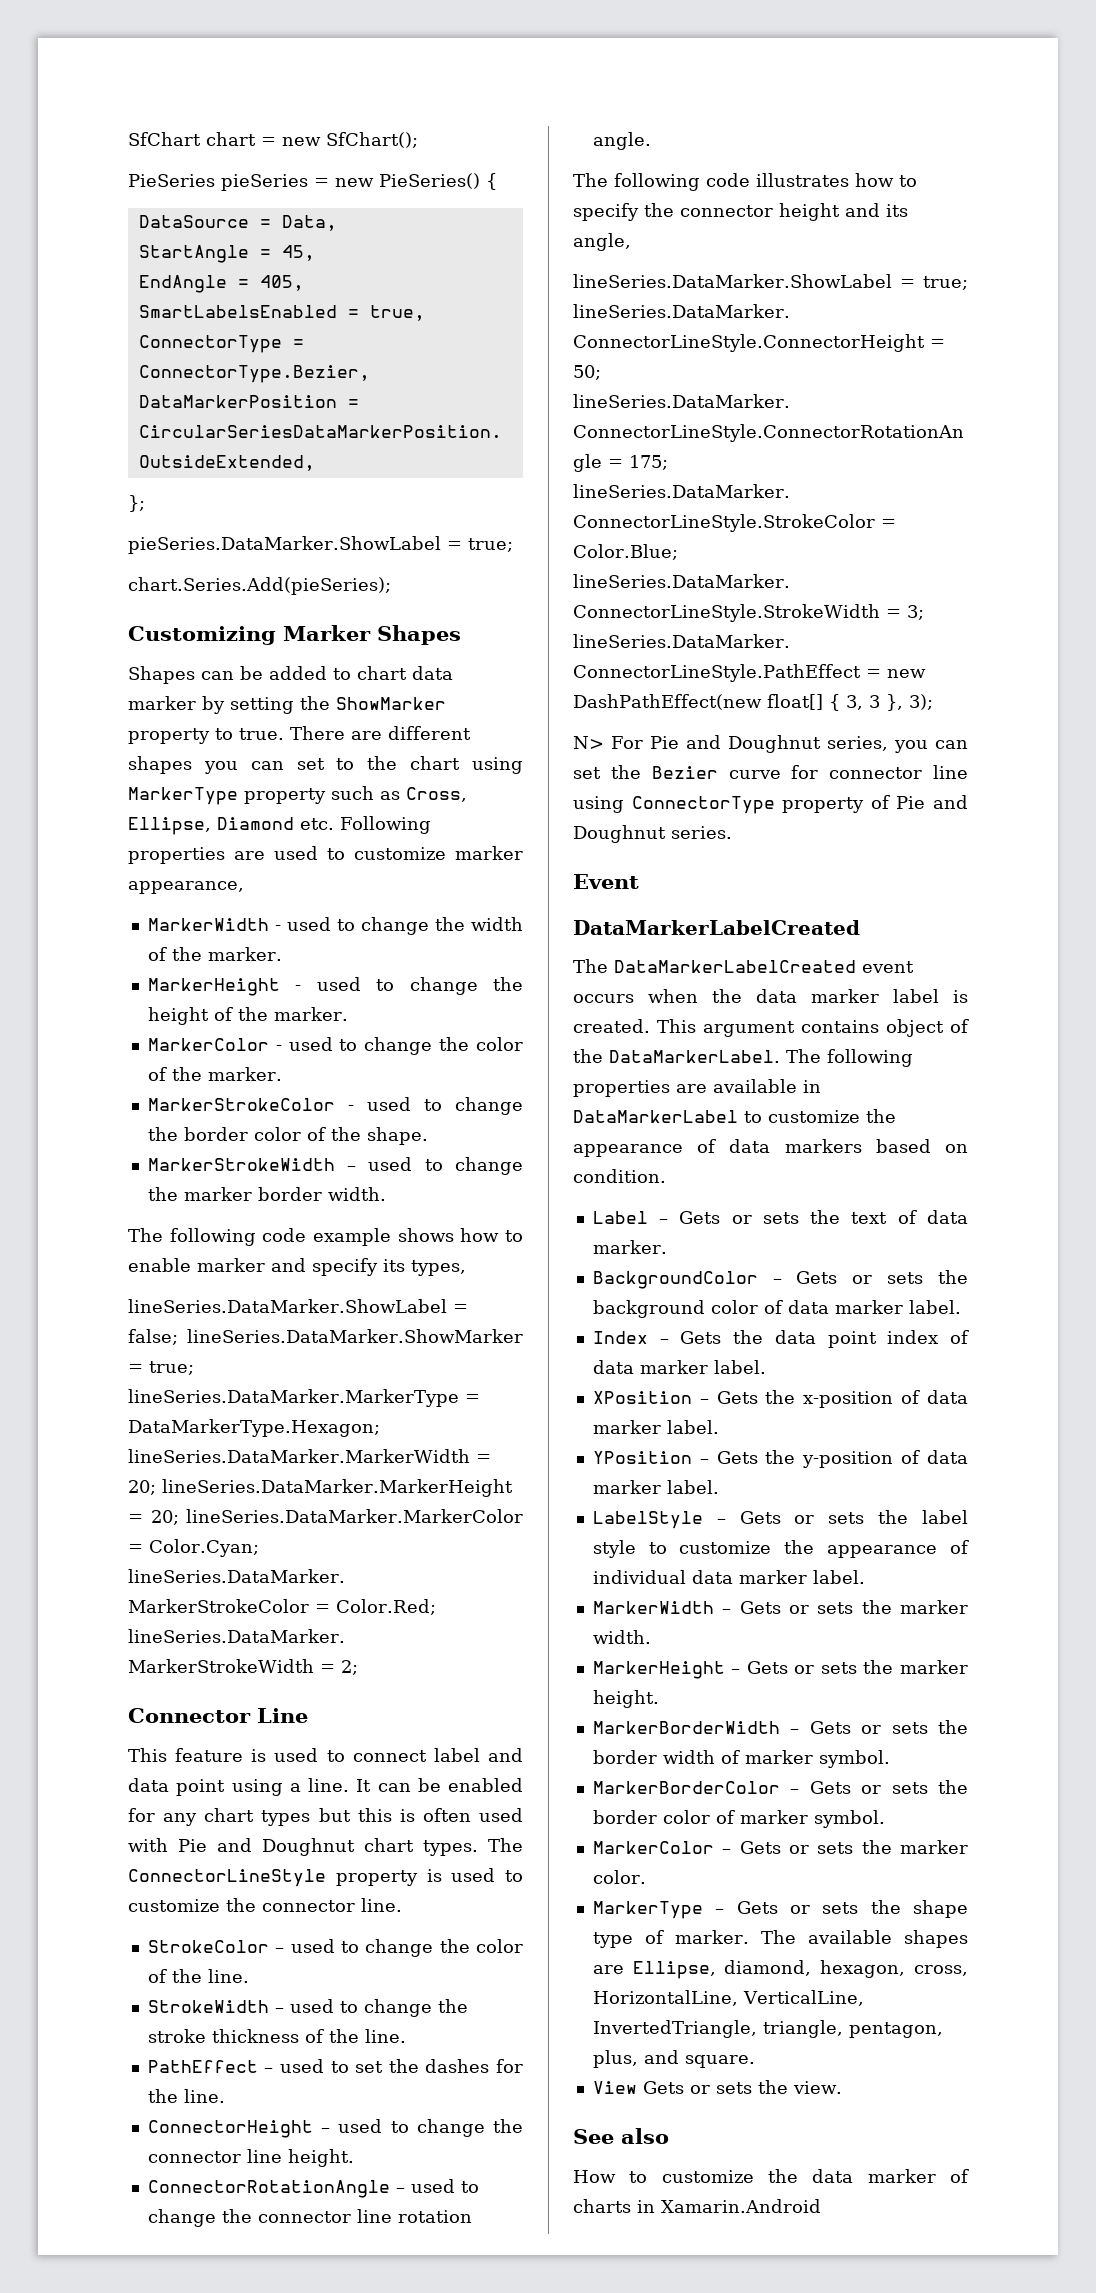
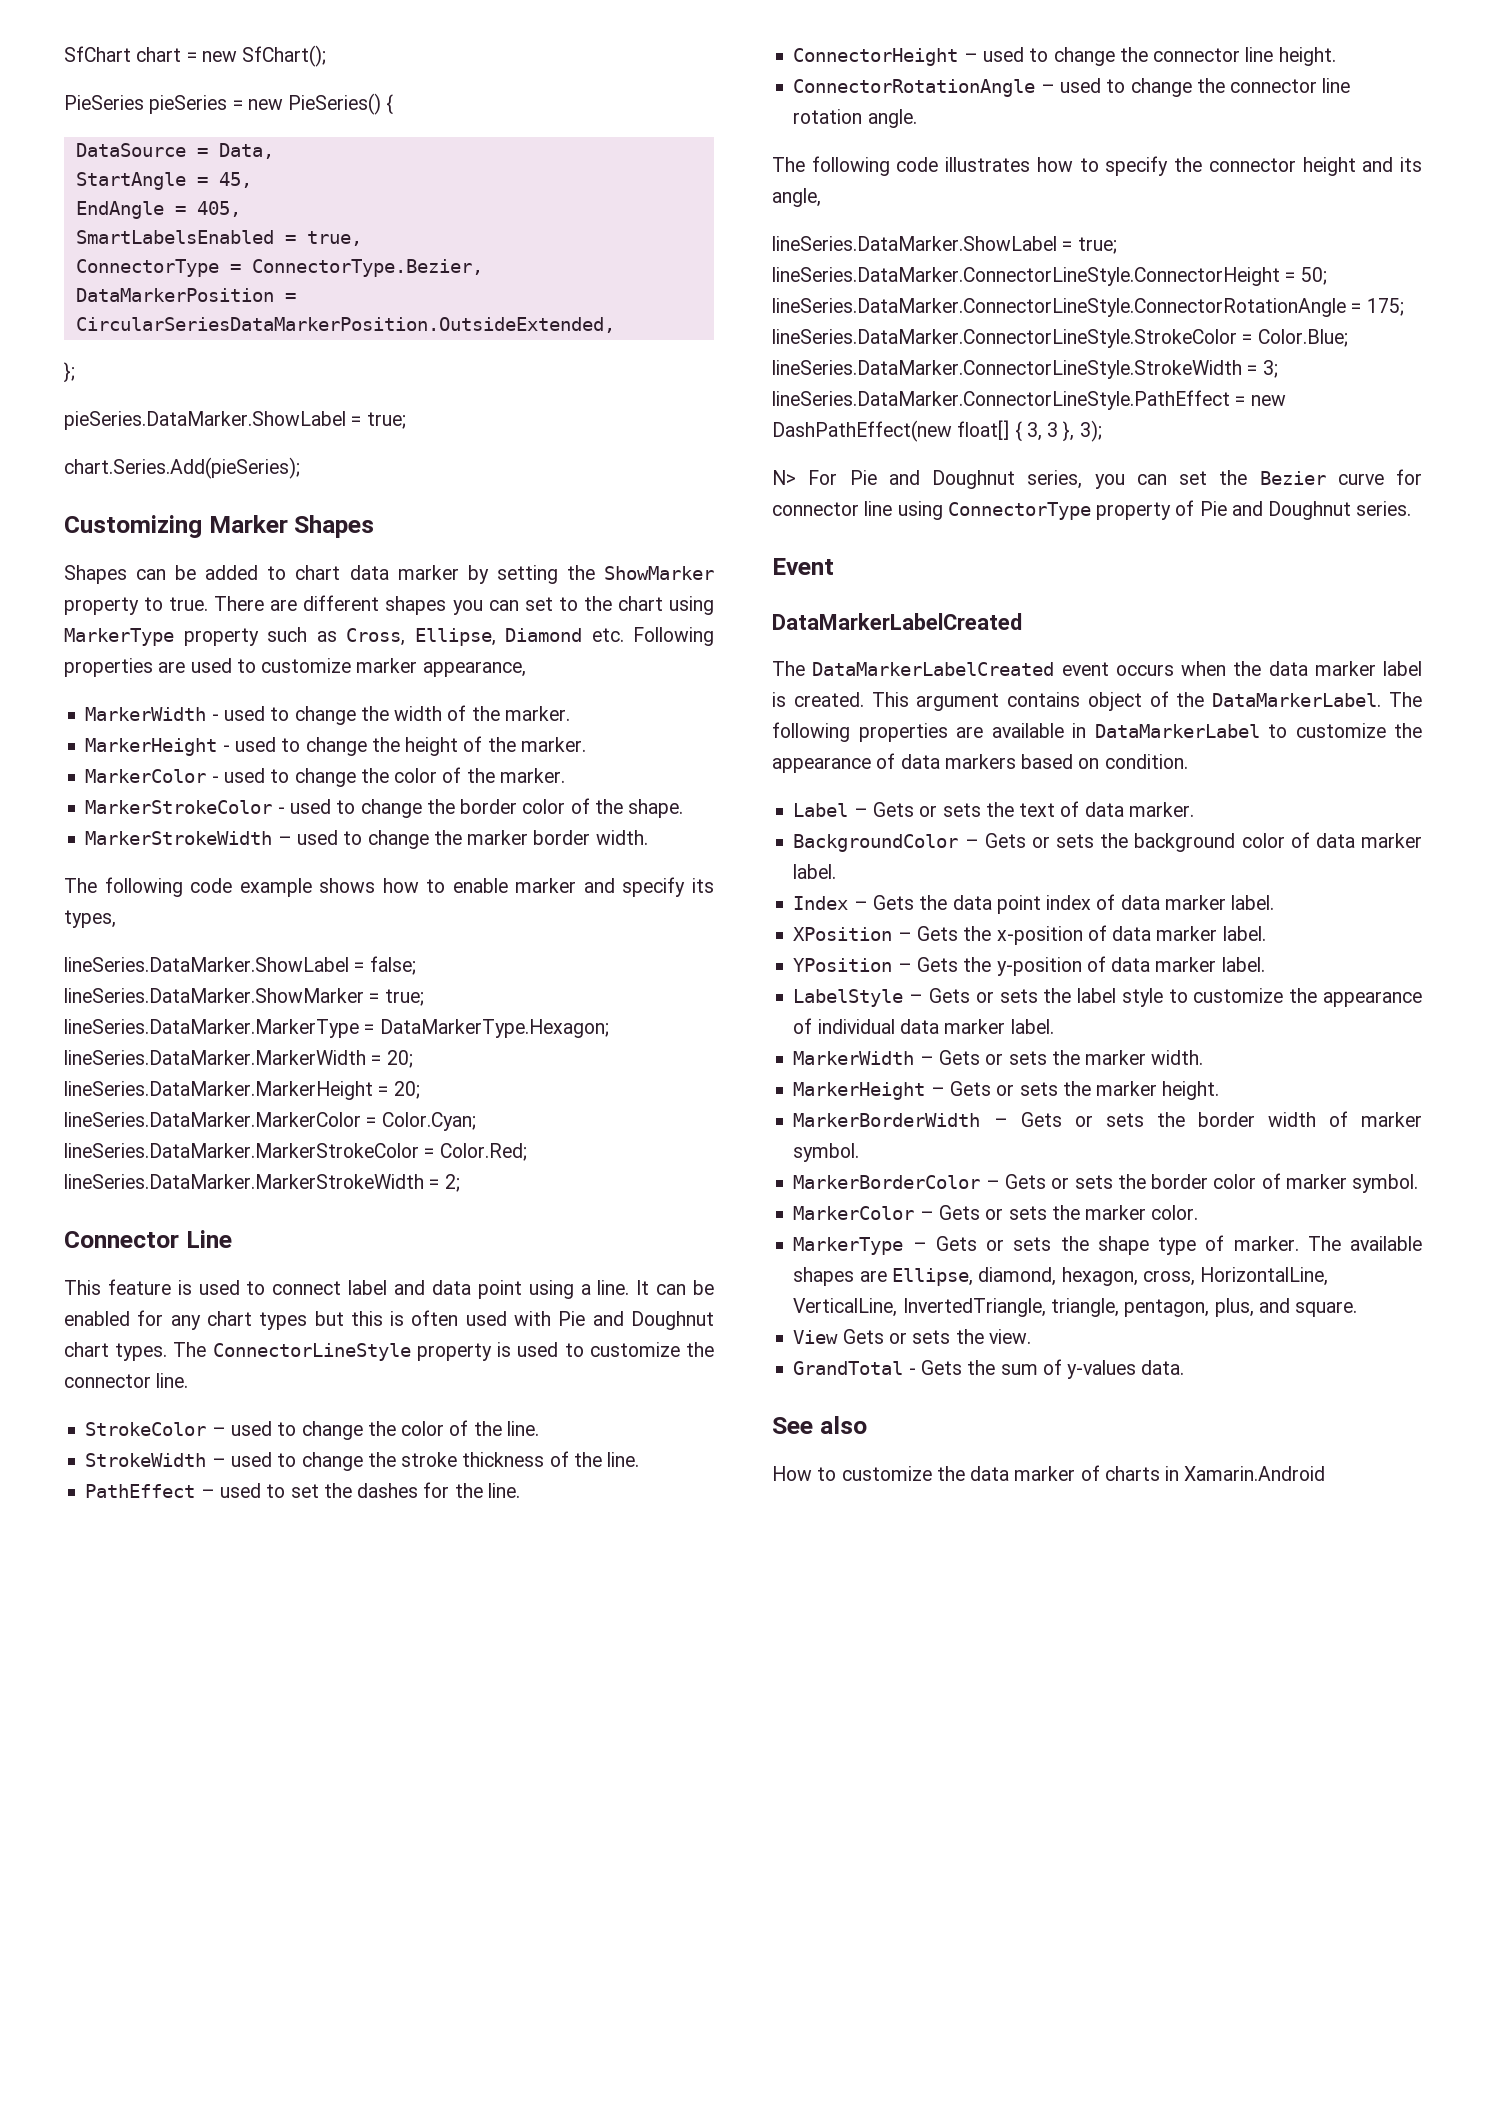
(842, 2087) none -> [793,1359,1185,1379] // GrandTotal - Gets the sum of y-values data.

